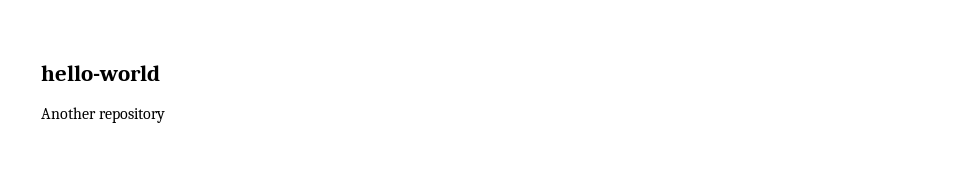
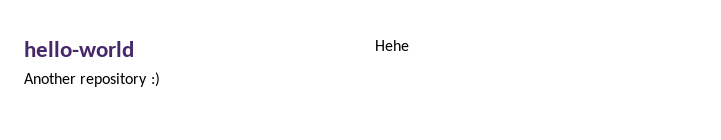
(166, 115) none -> [150,72,160,87] [375,40,409,51] :) // Hehe

